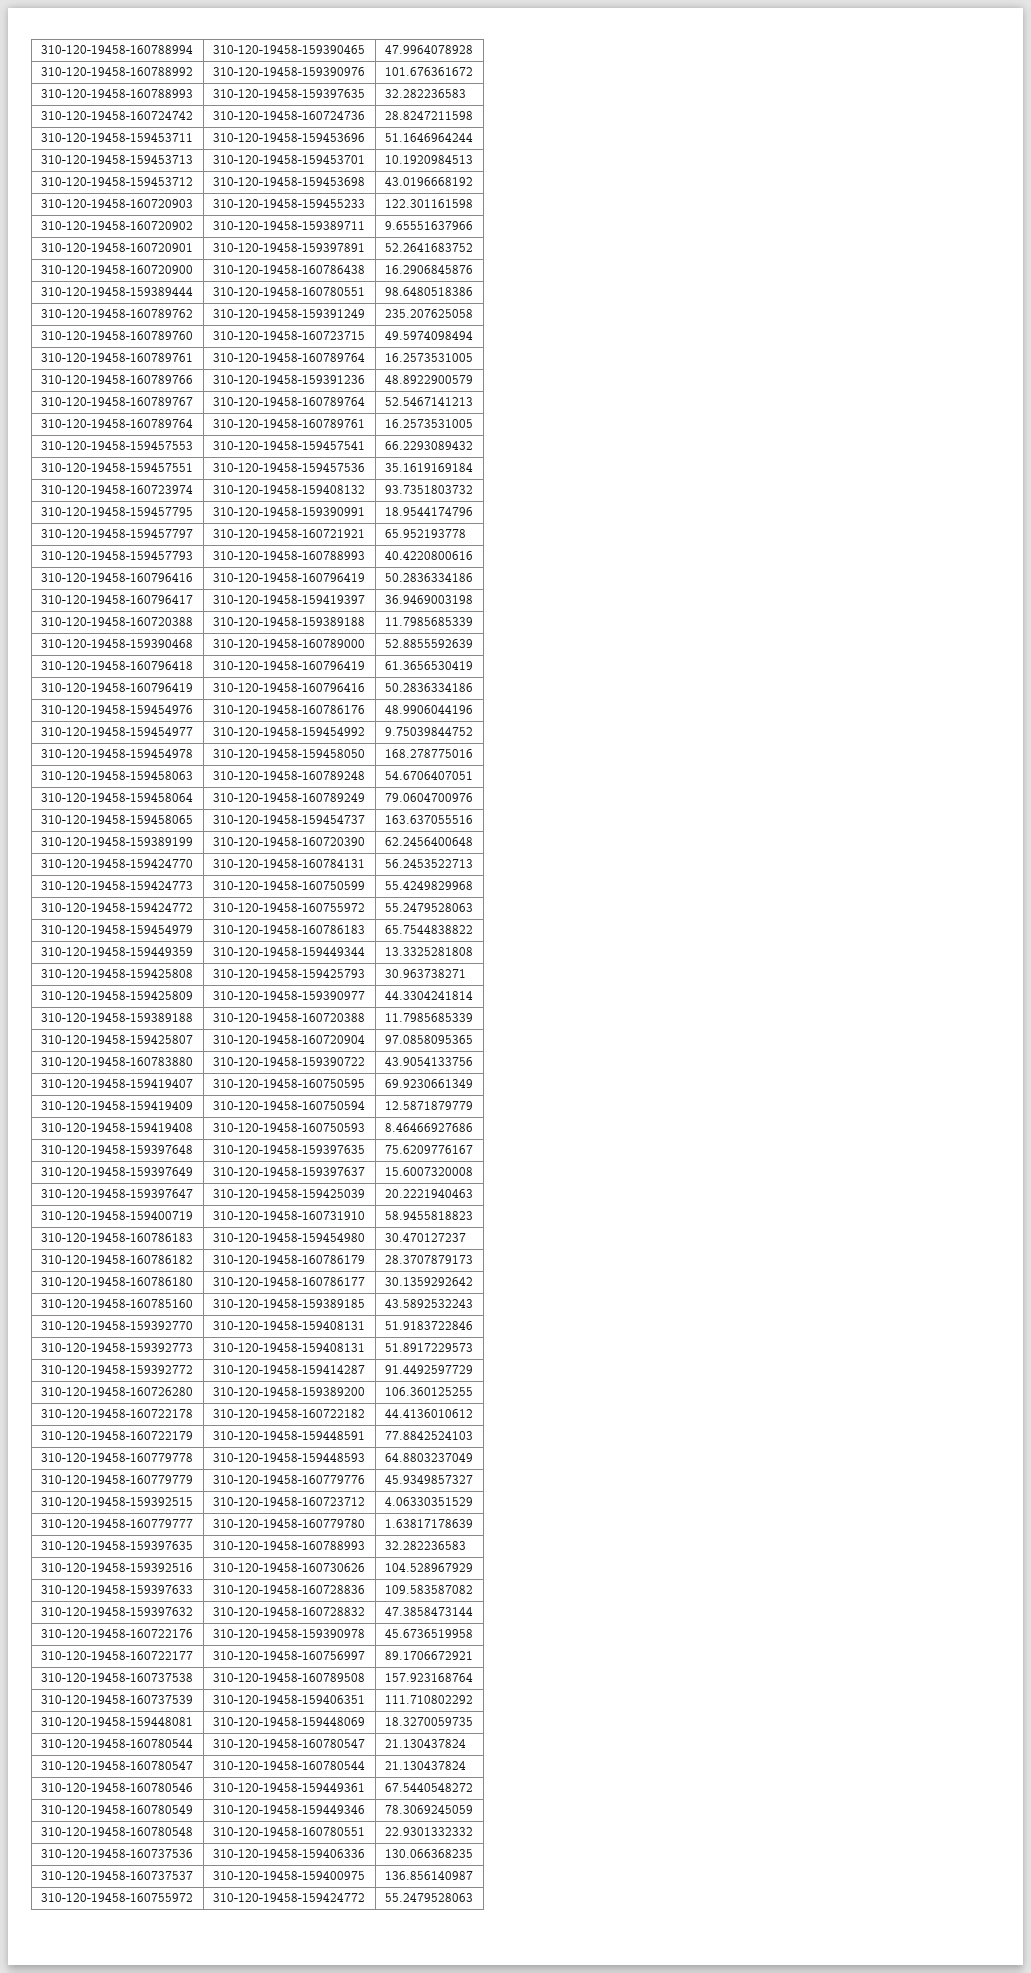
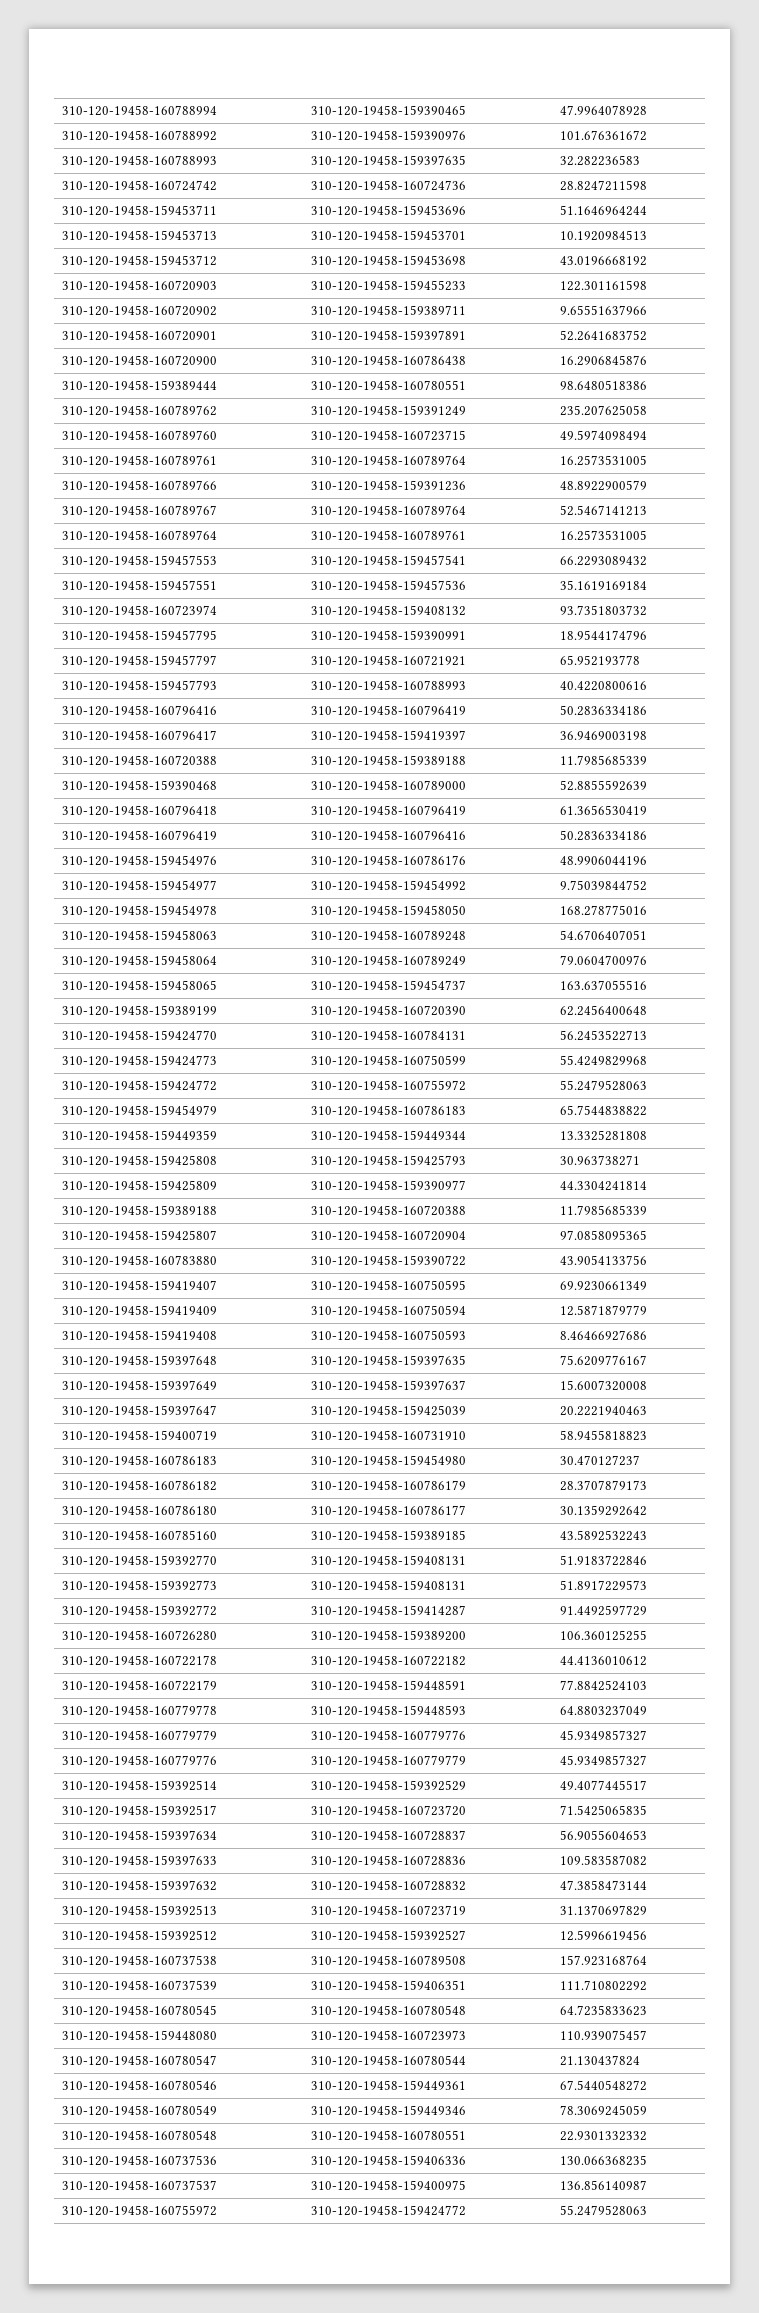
[40,1497,193,1506] [212,1497,365,1506] [384,1497,473,1506] [40,1519,193,1528] [212,1519,365,1528] [384,1519,473,1528] [40,1541,193,1550] [212,1541,365,1550] [384,1541,466,1550] [40,1563,193,1572] [212,1563,365,1572] [384,1563,473,1572] 310-120-19458-159392515 | 310-120-19458-160723712 | 4.06330351529 // 310-120-19458-160779777 | 310-120-19458-160779780 | 1.63817178639 // 310-120-19458-159397635 | 310-120-19458-160788993 | 32.282236583 // 310-120-19458-159392516 | 310-120-19458-160730626 | 104.528967929 -> [62,1755,218,1766] [311,1755,467,1766] [560,1755,648,1766] [62,1780,218,1791] [311,1780,467,1791] [560,1780,648,1790] [62,1805,218,1816] [311,1805,467,1816] [560,1805,648,1816] [62,1830,218,1841] [311,1830,467,1841] [560,1830,648,1840] 310-120-19458-160779776 | 310-120-19458-160779779 | 45.9349857327 // 310-120-19458-159392514 | 310-120-19458-159392529 | 49.4077445517 // 310-120-19458-159392517 | 310-120-19458-160723720 | 71.5425065835 // 310-120-19458-159397634 | 310-120-19458-160728837 | 56.9055604653
[40,1629,193,1638] [212,1629,365,1638] [384,1629,473,1638] [40,1651,193,1660] [212,1651,365,1660] [384,1651,473,1660] 310-120-19458-160722176 | 310-120-19458-159390978 | 45.6736519958 // 310-120-19458-160722177 | 310-120-19458-160756997 | 89.1706672921 -> [62,1905,218,1916] [311,1905,467,1916] [560,1905,648,1916] [62,1930,218,1941] [311,1930,467,1941] [560,1930,648,1941] 310-120-19458-159392513 | 310-120-19458-160723719 | 31.1370697829 // 310-120-19458-159392512 | 310-120-19458-159392527 | 12.5996619456
[40,1717,193,1726] [212,1717,365,1726] [384,1717,473,1726] [40,1739,193,1748] [212,1739,365,1748] [384,1739,466,1748] 310-120-19458-159448081 | 310-120-19458-159448069 | 18.3270059735 // 310-120-19458-160780544 | 310-120-19458-160780547 | 21.130437824 -> [62,2005,218,2016] [311,2005,467,2016] [560,2005,648,2016] [62,2030,218,2041] [311,2030,467,2041] [560,2030,648,2040] 310-120-19458-160780545 | 310-120-19458-160780548 | 64.7235833623 // 310-120-19458-159448080 | 310-120-19458-160723973 | 110.939075457

